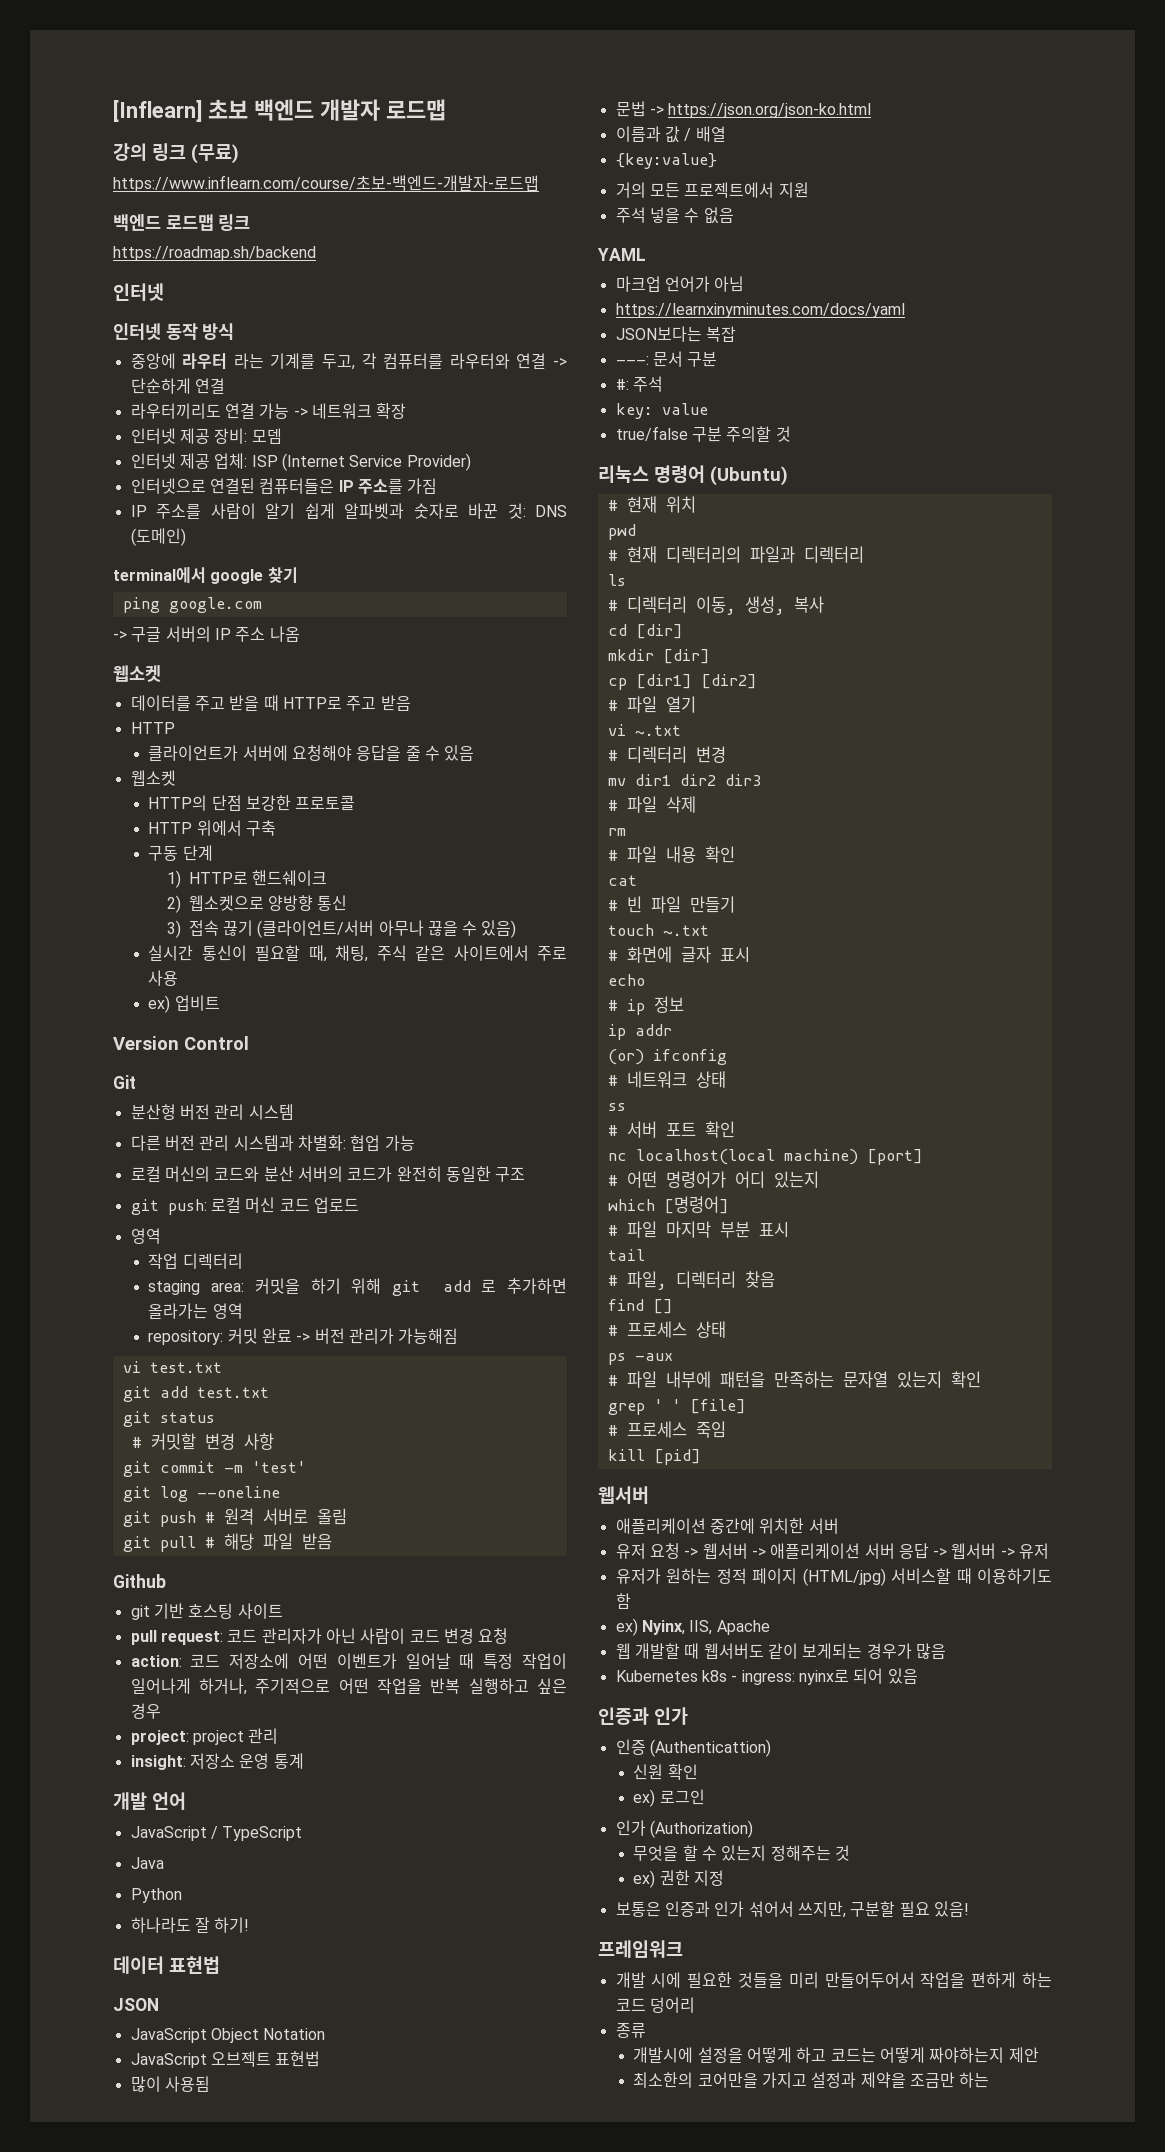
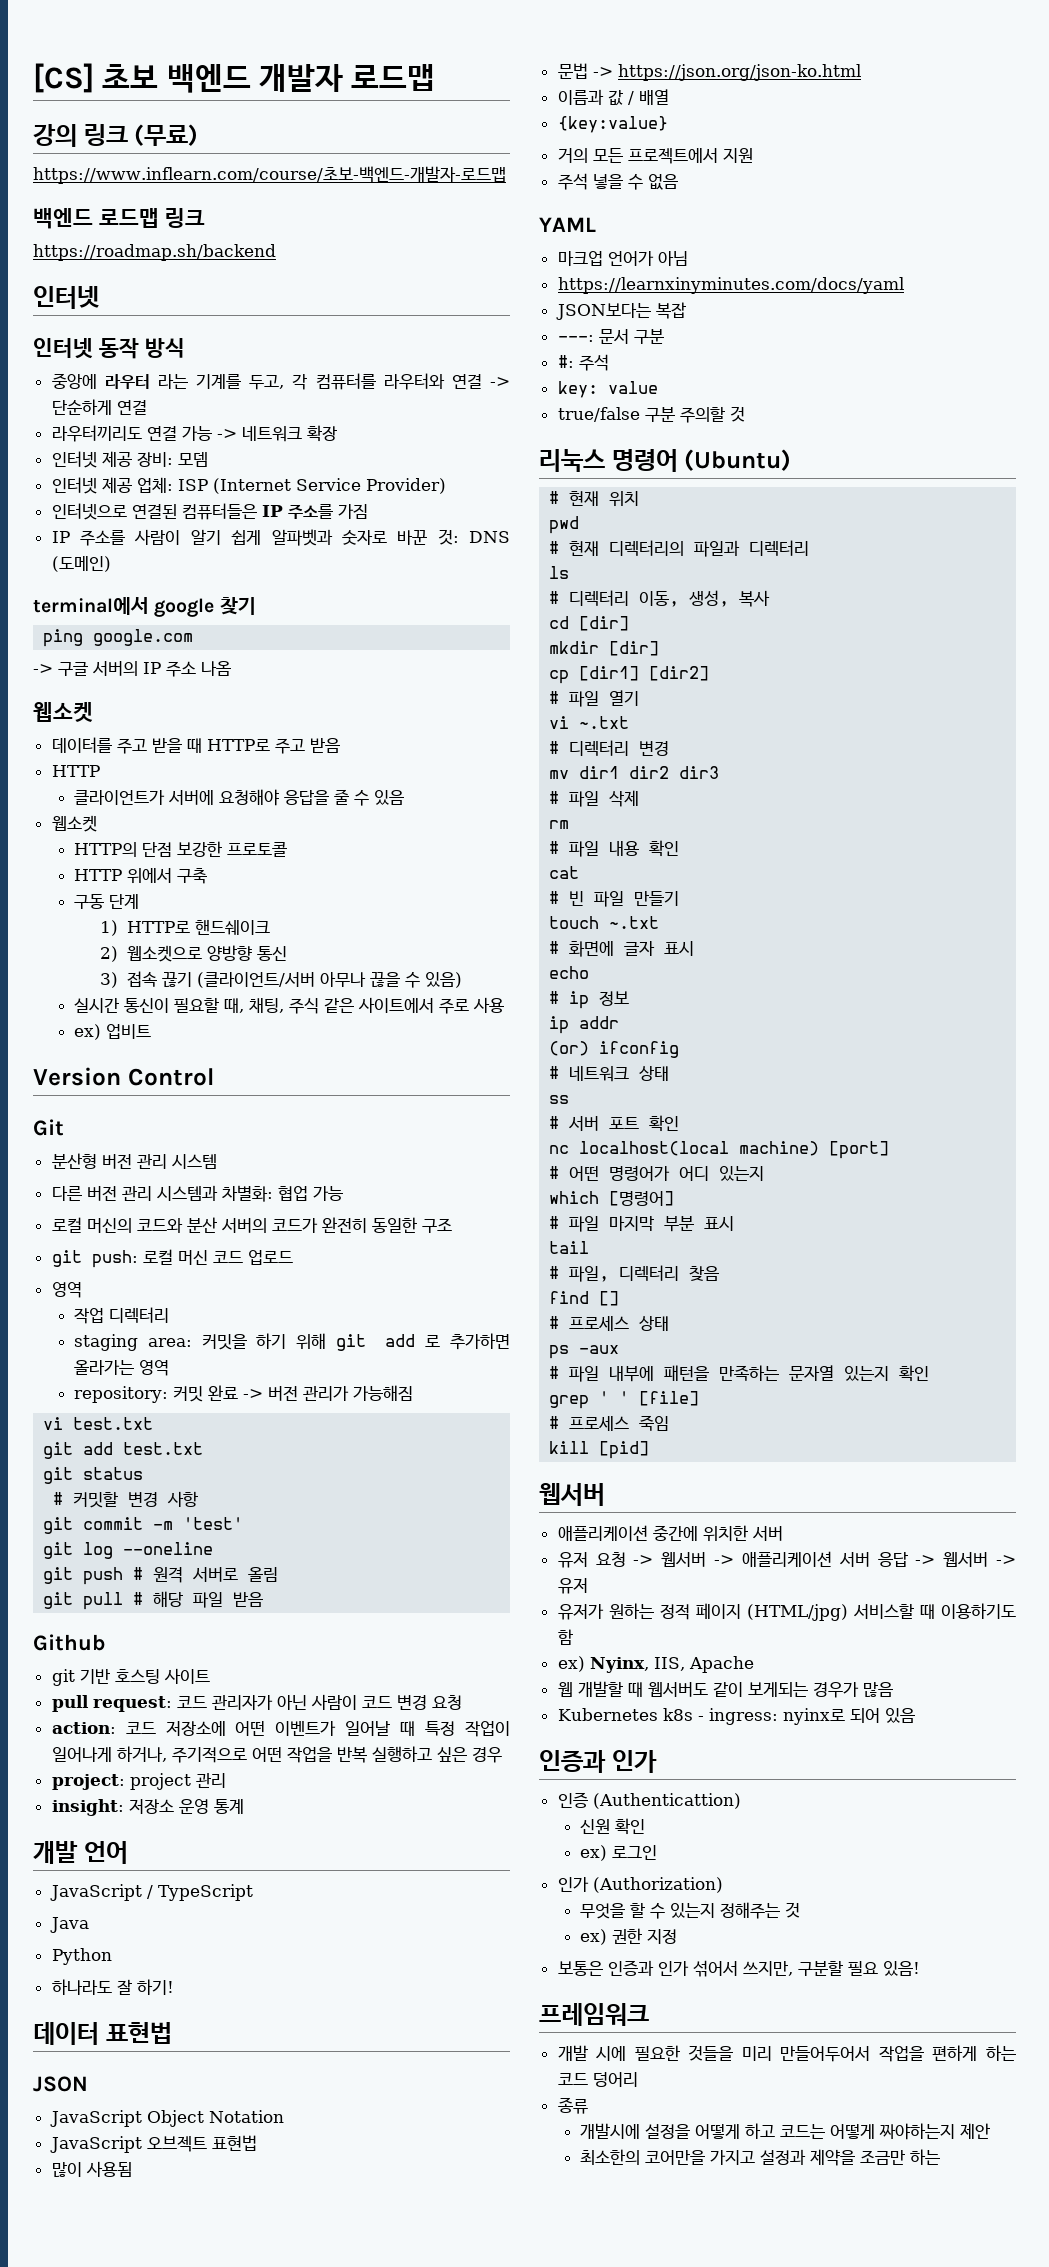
[113,100,202,122] [Inflearn] -> [33,63,94,93] [CS]

